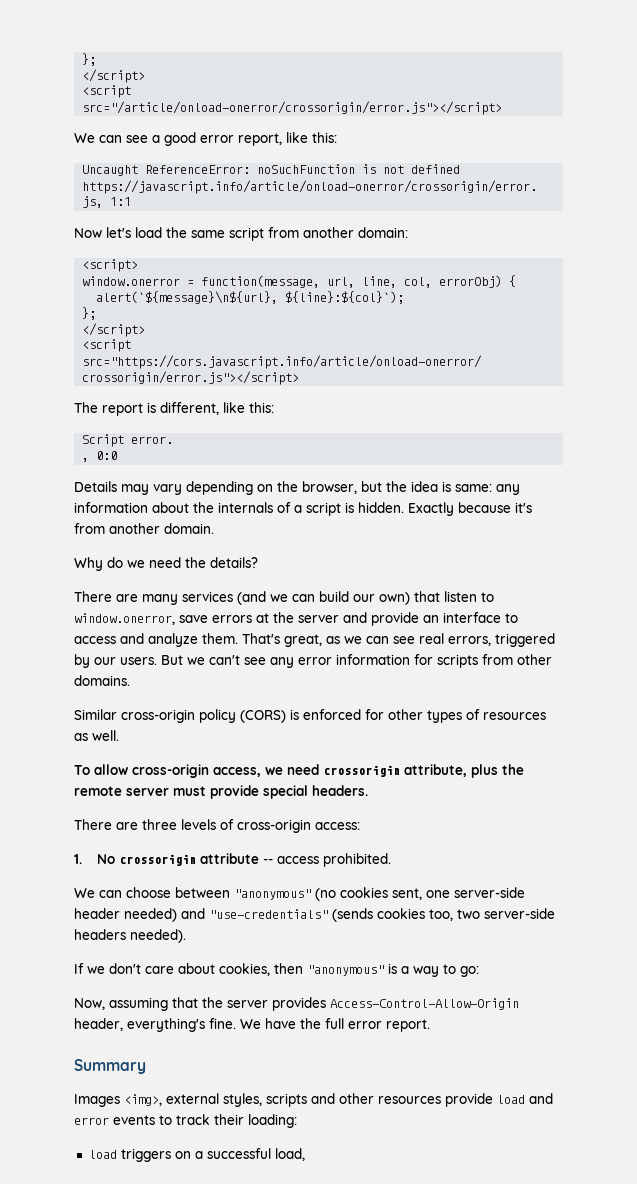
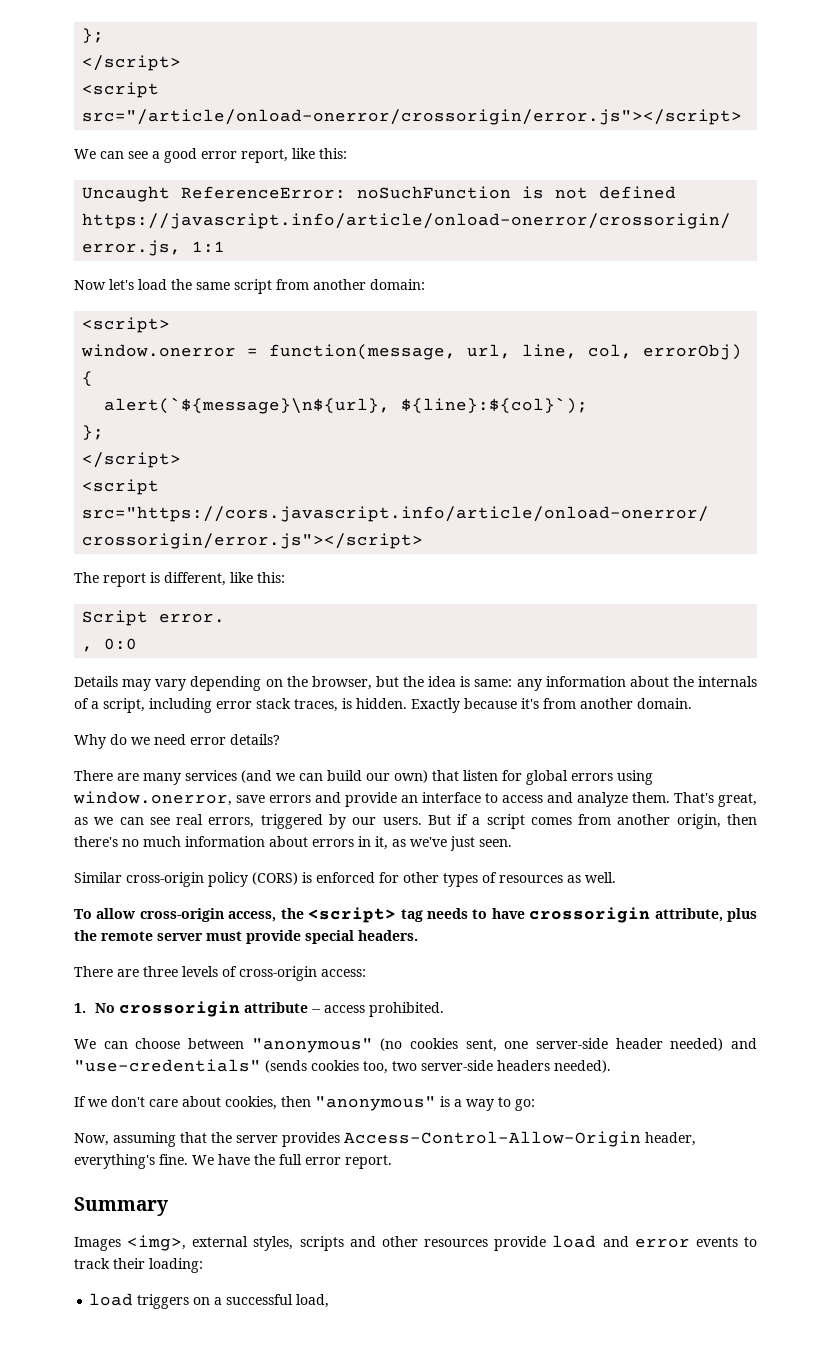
[306,502,341,516] script -> [103,698,338,713] script, including error stack traces,
[185,557,206,568] the -> [190,737,226,745] error
[481,592,494,602] [74,612,339,625] to window.onerror, save errors at the server -> [502,770,653,785] [73,791,311,806] for global errors using window.onerror, save errors
[187,654,552,668] [74,675,130,686] we can't see any error information for scripts from other domains. -> [457,814,757,829] [74,836,512,851] if a script comes from another origin, then there's no much information about errors in it, as we've just seen.
[265,764,319,775] we need -> [280,907,525,923] the <script> tag needs to have

